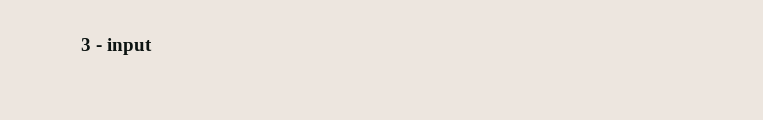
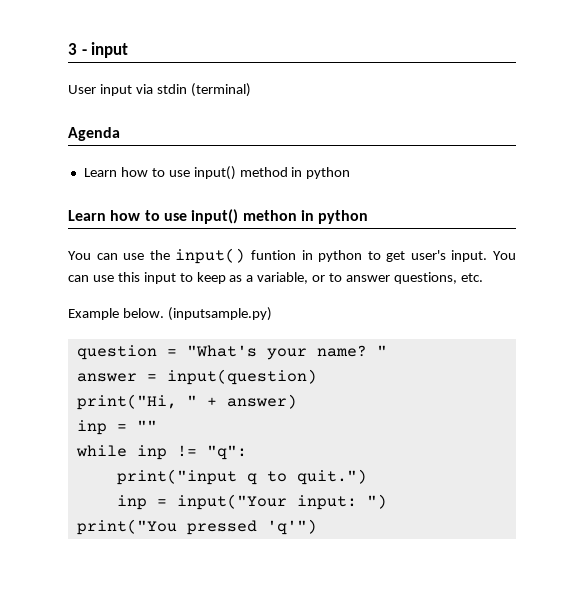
(153, 46) none -> [68,83,251,97] [68,127,120,141] [83,166,351,180] [68,209,369,224] [68,248,516,264] [68,272,483,284] [68,307,272,321] [76,345,387,360] [76,369,317,385] [76,394,297,410] [76,420,157,435] [75,445,247,460] [116,469,367,485] [116,494,387,510] [76,519,317,535] // User input via stdin (terminal) // Agenda // Learn how to use input() method in python // Learn how to use input() methon in python // You can use the input() funtion in python to get user's input. You can use this input to keep as a variable, or to answer questions, etc. // Example below. (inputsample.py) // question = "What's your name? " // answer = input(question) // print("Hi, " + answer) // inp = "" // while inp != "q": // print("input q to quit.") // inp = input("Your input: ") // print("You pressed 'q'")

